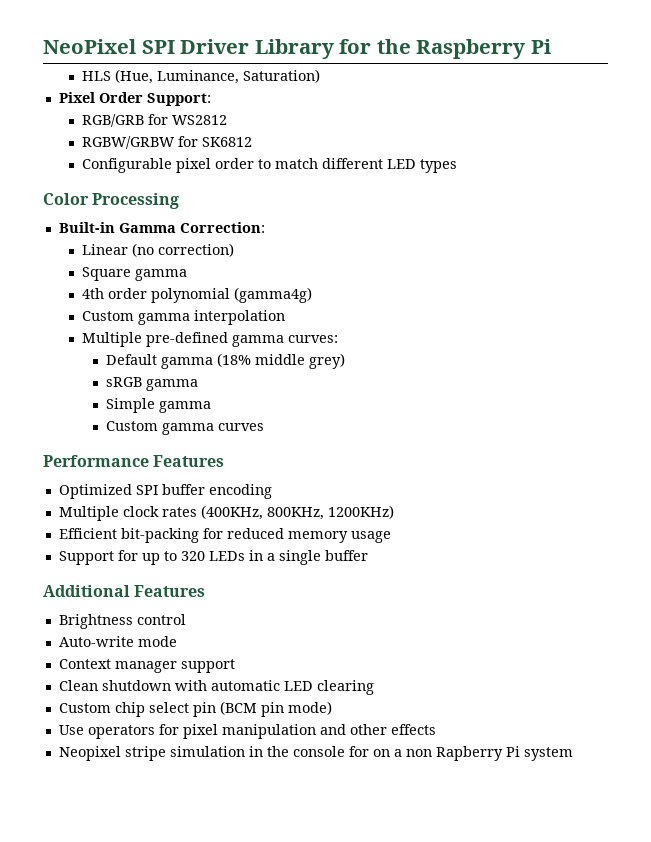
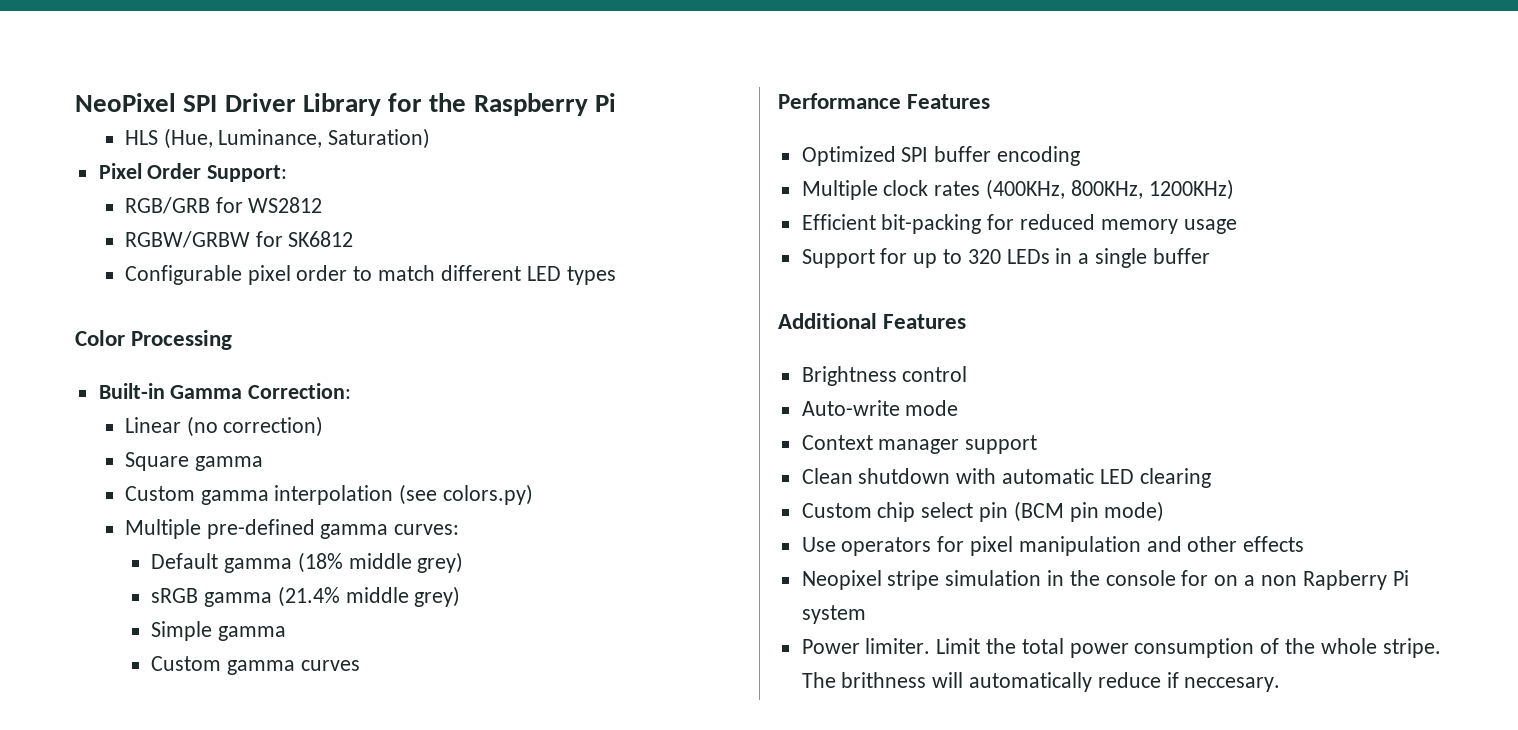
[82,287,313,303] // 4th order polynomial (gamma4g) -> (263, 463) none
(286, 317) none -> [399,484,534,505] (see colors.py)
(198, 385) none -> [277,586,461,607] (21.4% middle grey)
(573, 754) none -> [801,638,1441,658] [801,672,1281,692] // Power limiter. Limit the total power consumption of the whole stripe. The brithness will automatically reduce if neccesary.

